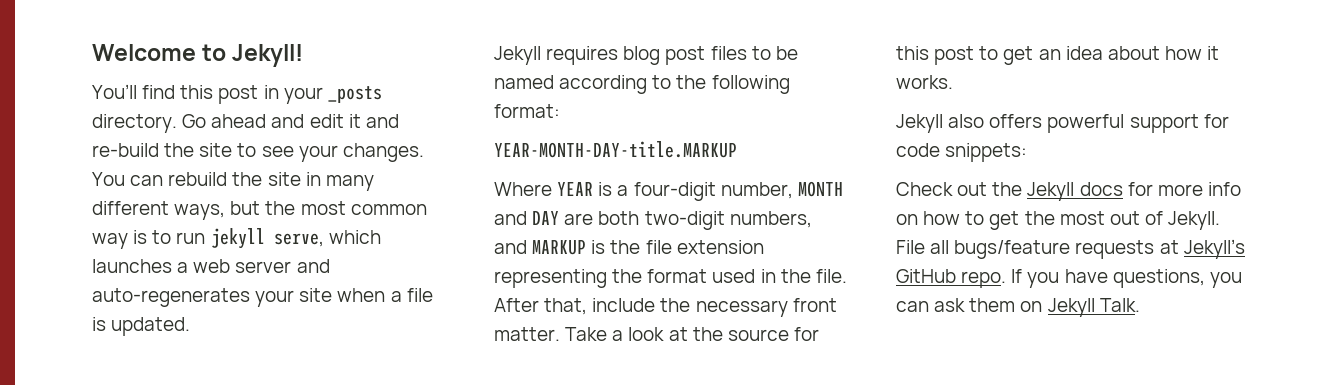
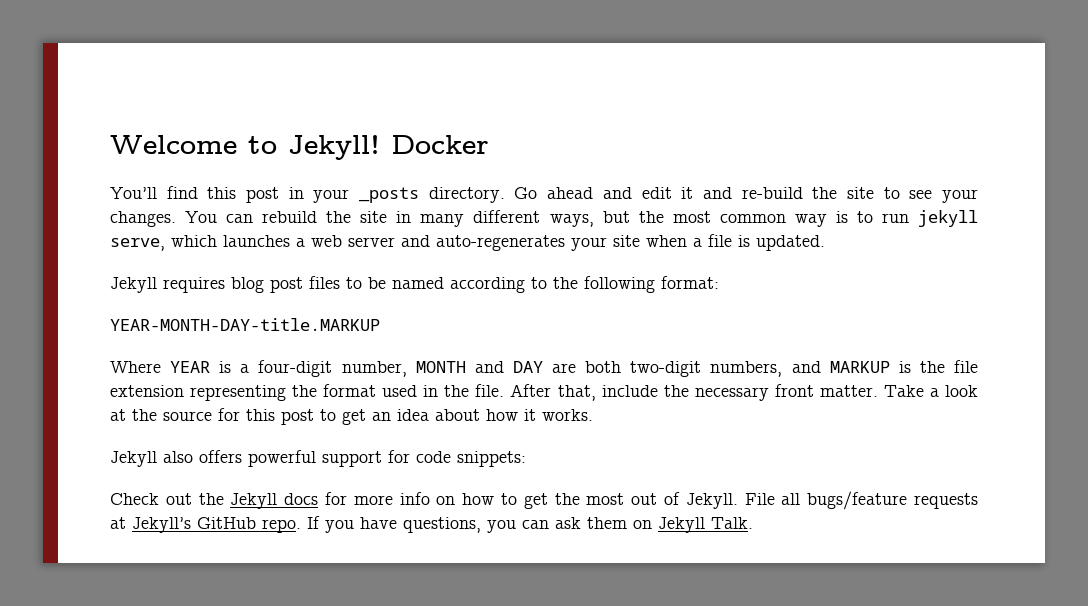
(304, 55) none -> [391,135,489,154] Docker

